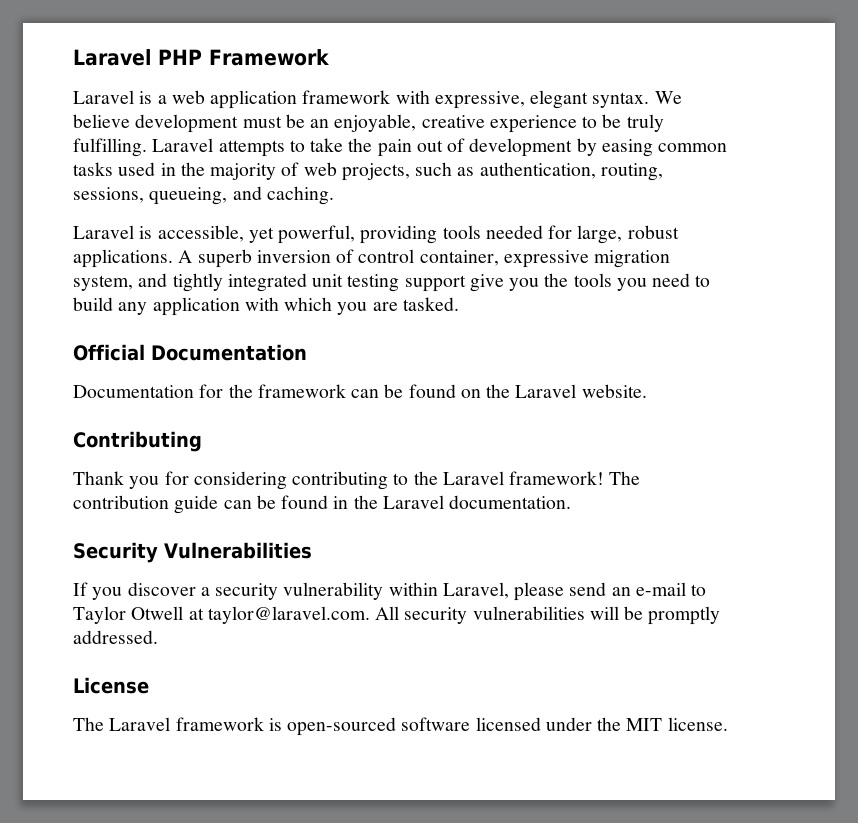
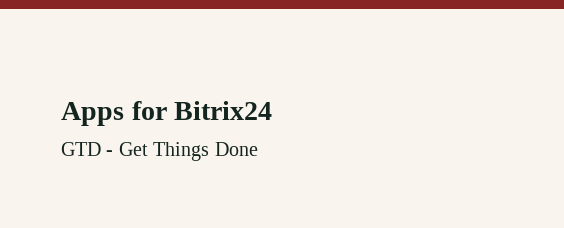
[73,49,329,66] [73,90,682,109] [73,114,664,133] [73,138,728,157] [73,162,663,181] [73,186,334,205] [73,225,679,244] [73,249,671,268] [73,273,711,292] [73,297,459,316] [73,344,307,361] [73,384,647,398] [73,431,202,452] [73,471,641,490] [73,495,572,514] [73,542,312,563] [73,582,707,601] [73,606,721,625] [73,630,158,644] [73,677,149,694] [73,717,728,736] Laravel PHP Framework // Laravel is a web application framework with expressive, elegant syntax. We believe development must be an enjoyable, creative experience to be truly fulfilling. Laravel attempts to take the pain out of development by easing common tasks used in the majority of web projects, such as authentication, routing, sessions, queueing, and caching. // Laravel is accessible, yet powerful, providing tools needed for large, robust applications. A superb inversion of control container, expressive migration system, and tightly integrated unit testing support give you the tools you need to build any application with which you are tasked. // Official Documentation // Documentation for the framework can be found on the Laravel website. // Contributing // Thank you for considering contributing to the Laravel framework! The contribution guide can be found in the Laravel documentation. // Security Vulnerabilities // If you discover a security vulnerability within Laravel, please send an e-mail to Taylor Otwell at taylor@laravel.com. All security vulnerabilities will be promptly addressed. // License // The Laravel framework is open-sourced software licensed under the MIT license. -> [61,101,273,126] [61,142,258,161] Apps for Bitrix24 // GTD - Get Things Done

